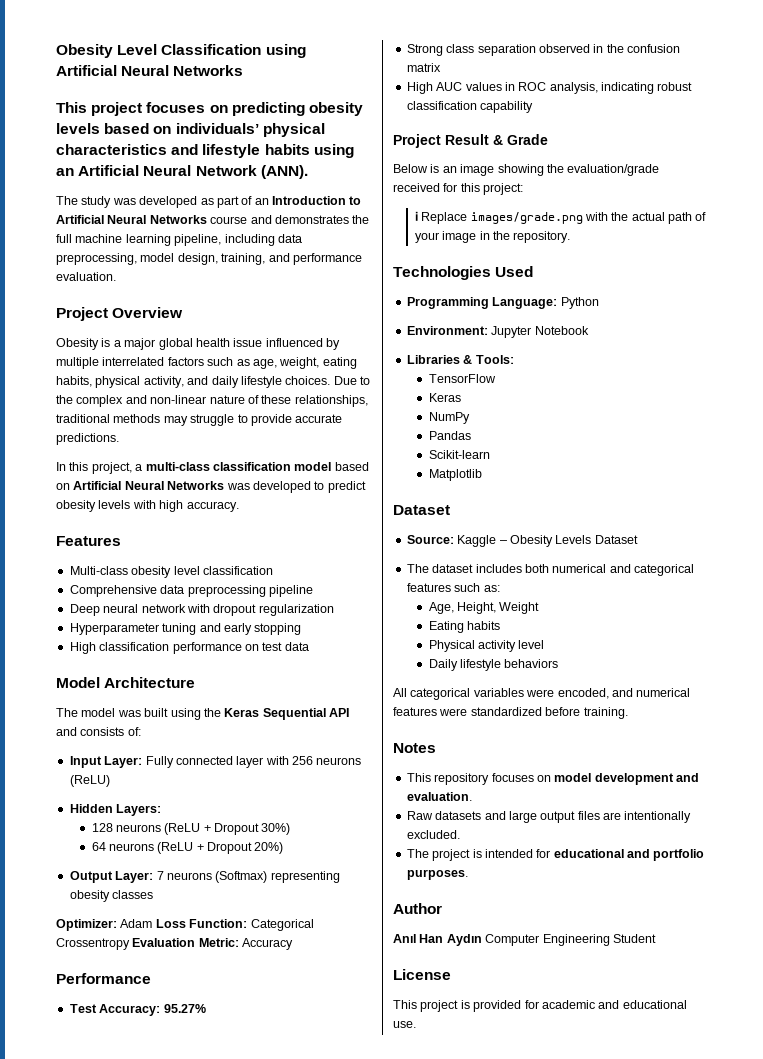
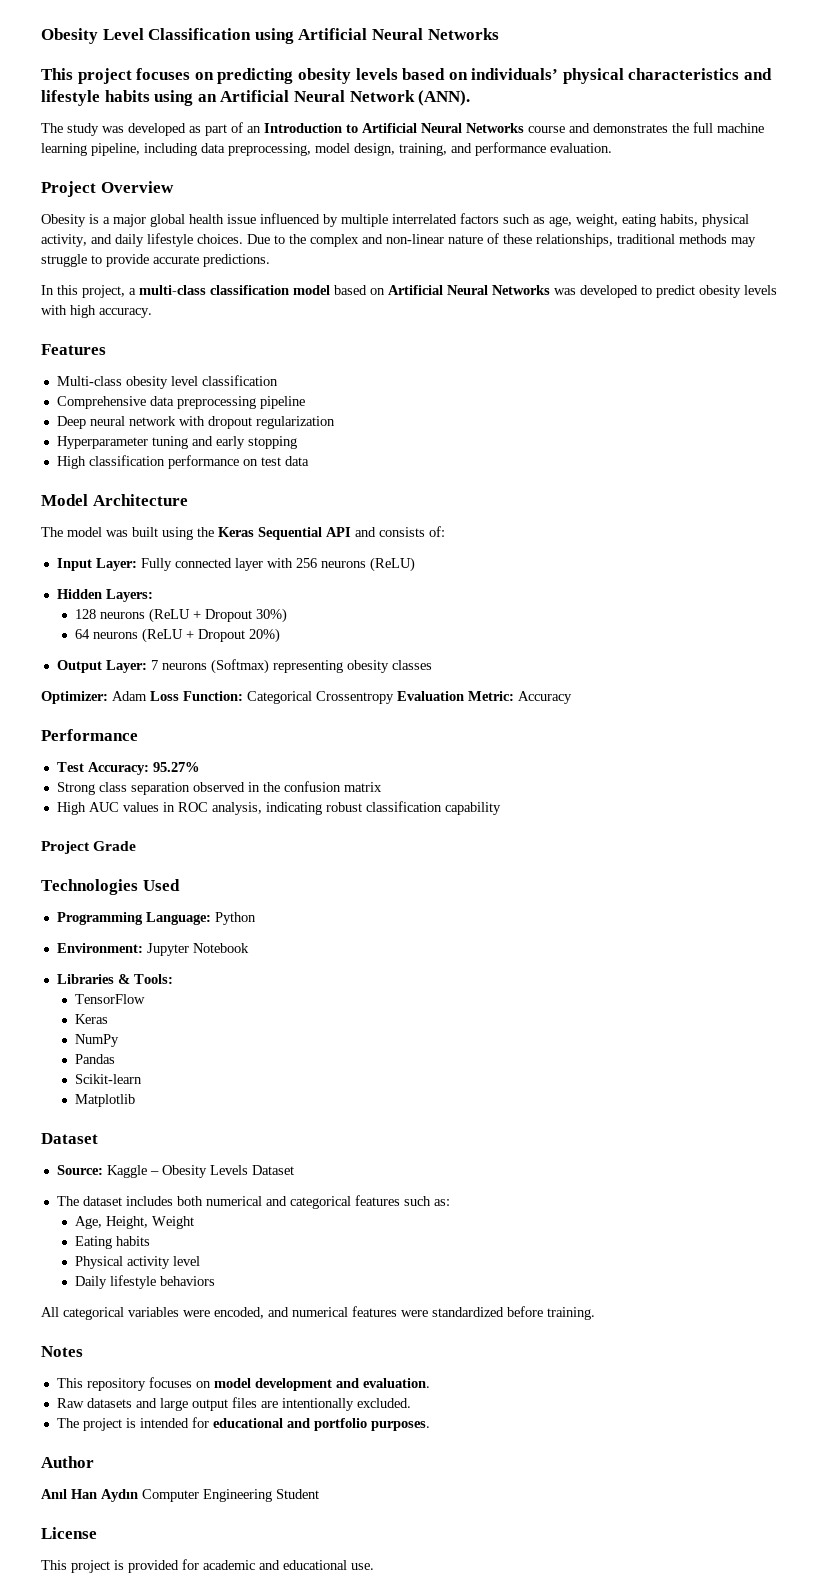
[445,134,503,145] Result & -> (90, 847) none
[393,164,660,176] [393,183,524,195] [414,211,707,224] [414,231,571,243] // Below is an image showing the evaluation/grade received for this project: // ℹ Replace images/grade.png with the actual path of your image in the repository. -> (137, 846) none

